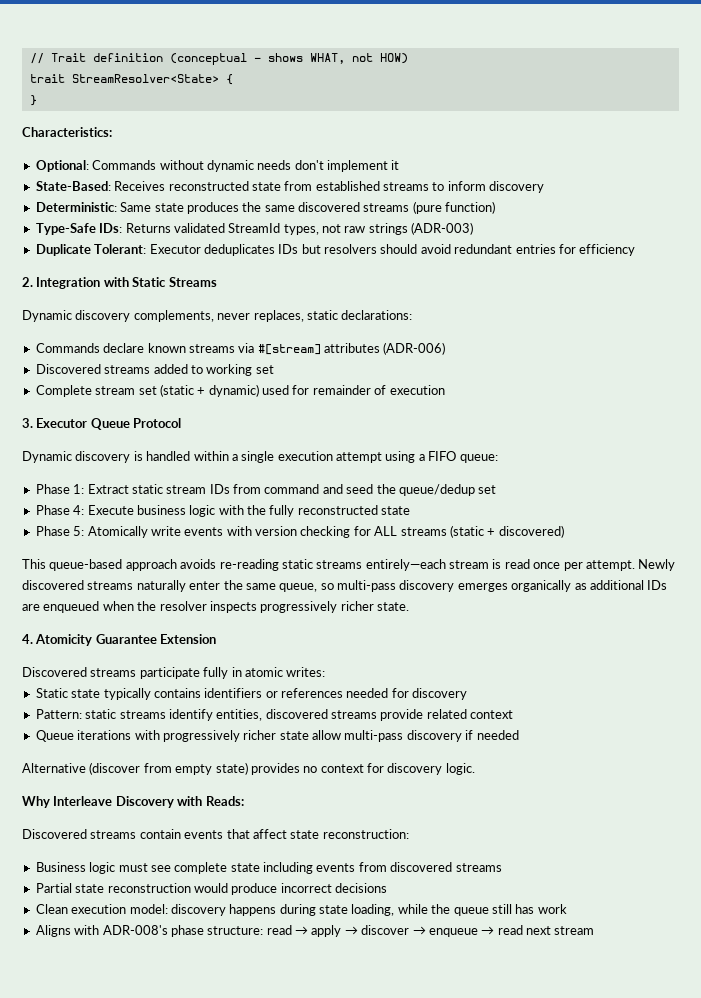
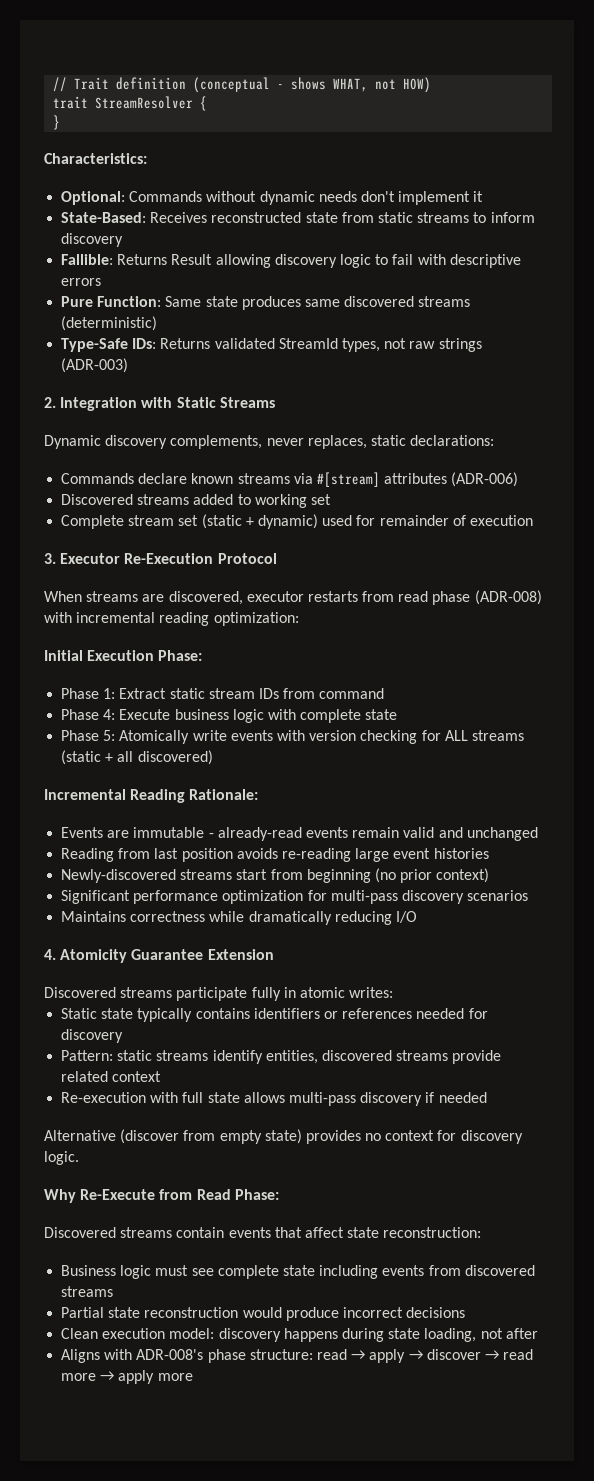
[71,74,219,83] StreamResolver<State> -> [95,96,194,109] StreamResolver
[315,181,380,191] established -> [377,212,413,223] static
[35,202,117,212] Deterministic: -> [61,254,521,268] [61,278,102,286] [61,296,162,307] Fallible: Returns Result allowing discovery logic to fail with descriptive errors // Pure Function:
[242,202,262,212] the -> (301, 303) none
[412,201,496,214] (pure function) -> [61,316,158,331] (deterministic)
[35,244,636,256] // Duplicate Tolerant: Executor deduplicates IDs but resolvers should avoid redundant entries for efficiency -> (129, 365) none
[90,418,130,430] Queue -> [124,553,214,564] Re-Execution
[22,451,498,463] Dynamic discovery is handled within a single execution attempt using a FIFO queue: -> [44,590,542,605] [44,612,299,626] [44,650,203,661] When streams are discovered, executor restarts from read phase (ADR-008) with incremental reading optimization: // Initial Execution Phase:
[322,484,497,496] and seed the queue/dedup set -> (385, 693) none
[247,505,378,517] the fully reconstructed -> [300,709,362,723] complete
(496, 532) none -> [117,751,134,762] all
[22,559,676,571] [22,580,668,592] [22,601,409,613] This queue-based approach avoids re-reading static streams entirely—each stream is read once per attempt. Newly discovered streams naturally enter the same queue, so multi-pass discovery emerges organically as additional IDs are enqueued when the resolver inspects progressively richer state. -> [44,789,259,803] [61,827,538,841] [61,848,489,862] [61,868,490,883] [61,890,529,904] [61,911,417,925] Incremental Reading Rationale: // Events are immutable - already-read events remain valid and unchanged // Reading from last position avoids re-reading large event histories // Newly-discovered streams start from beginning (no prior context) // Significant performance optimization for multi-pass discovery scenarios // Maintains correctness while dramatically reducing I/O
[35,730,341,742] Queue iterations with progressively richer state allow -> [61,1092,285,1103] Re-execution with full state allows
[53,796,244,808] Interleave Discovery with Reads: -> [80,1189,279,1200] Re-Execute from Read Phase:
[397,904,567,916] while the queue still has work -> [480,1328,538,1339] not after
[428,925,595,937] enqueue → read next stream -> [503,1349,534,1360] [61,1370,193,1384] read more → apply more

